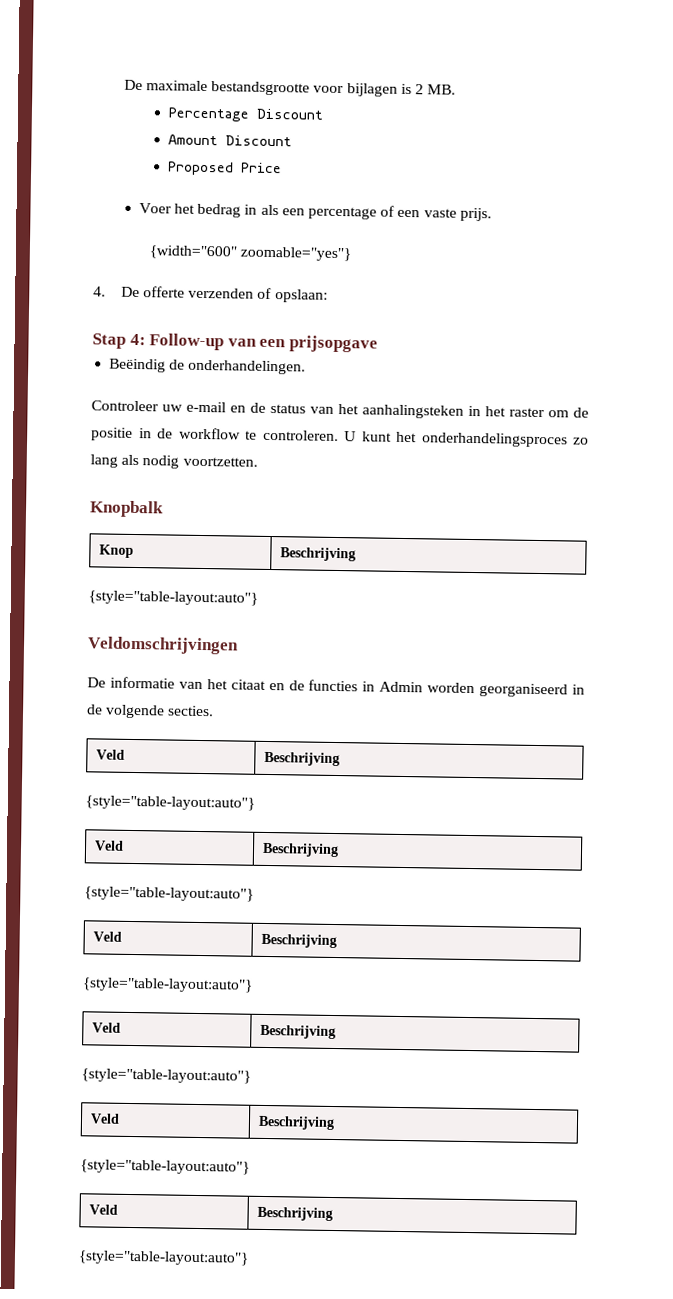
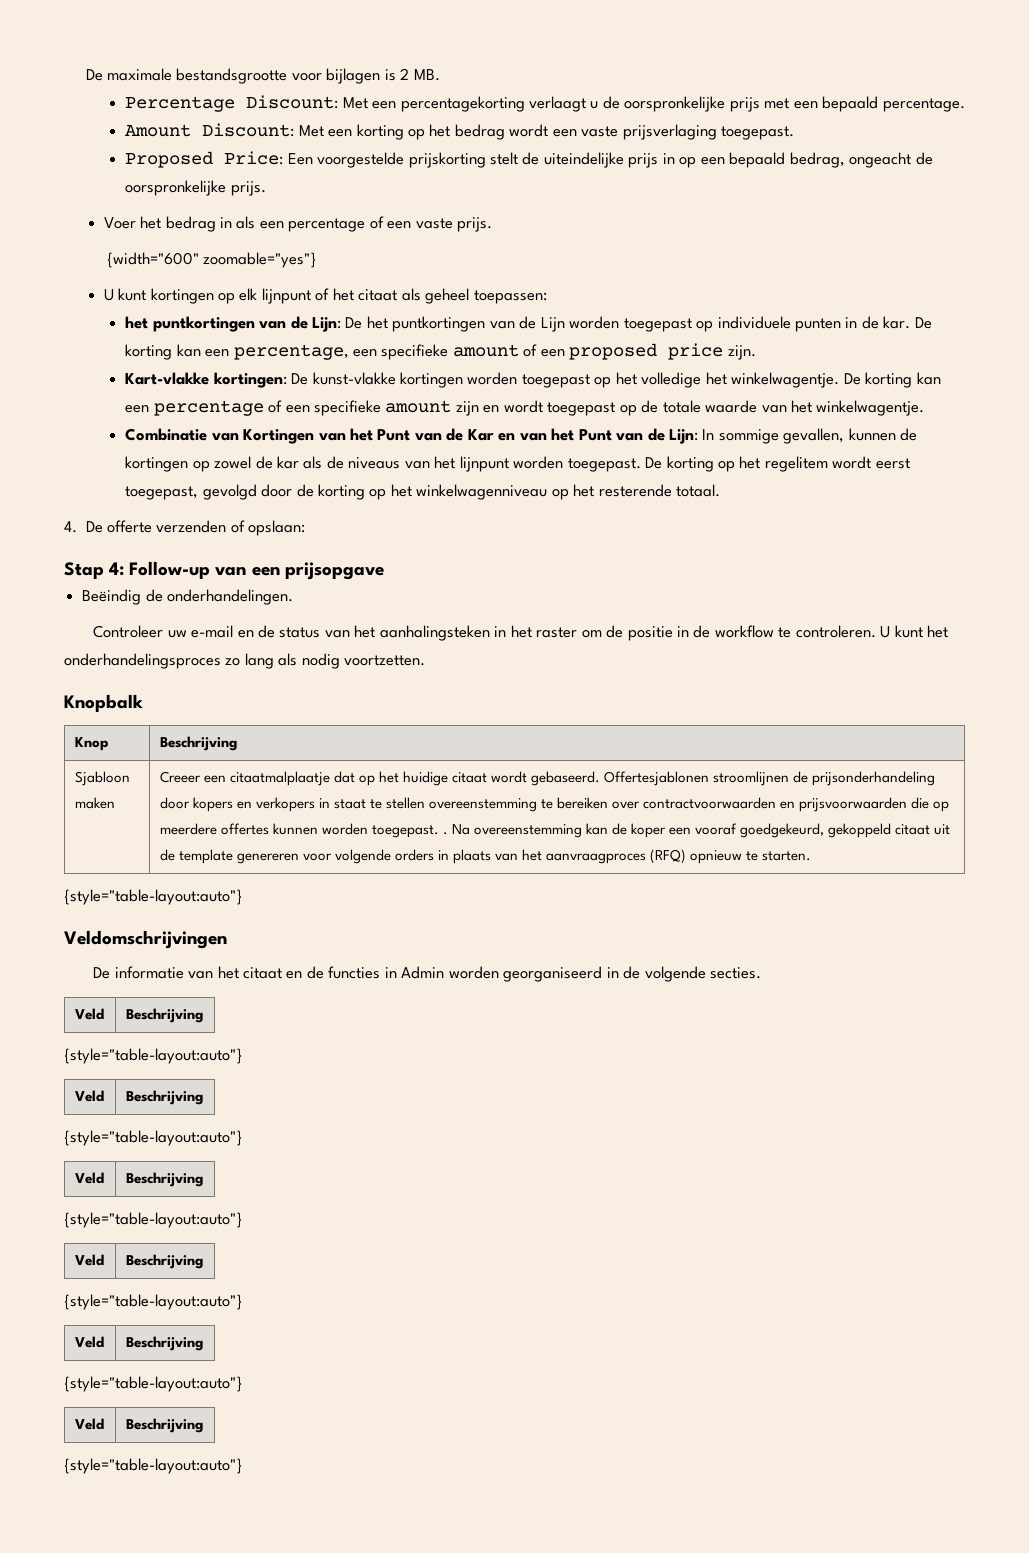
[255,108,324,120] [167,134,292,147] [167,161,282,176] Discount // Amount Discount // Proposed Price -> [246,95,965,112] [125,123,795,140] [125,151,933,168] [125,180,266,196] Discount: Met een percentagekorting verlaagt u de oorspronkelijke prijs met een bepaald percentage. // Amount Discount: Met een korting op het bedrag wordt een vaste prijsverlaging toegepast. // Proposed Price: Een voorgestelde prijskorting stelt de uiteindelijke prijs in op een bepaald bedrag, ongeacht de oorspronkelijke prijs.
(351, 254) none -> [103,288,547,304] [125,316,932,332] [125,343,756,360] [125,372,941,388] [125,400,925,416] [125,428,918,444] [125,456,910,472] [125,484,721,500] // U kunt kortingen op elk lijnpunt of het citaat als geheel toepassen: // het puntkortingen van de Lijn: De het puntkortingen van de Lijn worden toegepast op individuele punten in de kar. De korting kan een percentage, een specifieke amount of een proposed price zijn. // Kart-vlakke kortingen: De kunst-vlakke kortingen worden toegepast op het volledige het winkelwagentje. De korting kan een percentage of een specifieke amount zijn en wordt toegepast op de totale waarde van het winkelwagentje. // Combinatie van Kortingen van het Punt van de Kar en van het Punt van de Lijn: In sommige gevallen, kunnen de kortingen op zowel de kar als de niveaus van het lijnpunt worden toegepast. De korting op het regelitem wordt eerst toegepast, gevolgd door de korting op het winkelwagenniveau op het resterende totaal.
(357, 554) none -> [74,771,130,786] [74,797,115,809] [159,771,936,786] [159,797,950,812] [159,823,951,838] [159,849,812,864] // Sjabloon maken | Creeer een citaatmalplaatje dat op het huidige citaat wordt gebaseerd. Offertesjablonen stroomlijnen de prijsonderhandeling door kopers en verkopers in staat te stellen overeenstemming te bereiken over contractvoorwaarden en prijsvoorwaarden die op meerdere offertes kunnen worden toegepast. . Na overeenstemming kan de koper een vooraf goedgekeurd, gekoppeld citaat uit de template genereren voor volgende orders in plaats van het aanvraagproces (RFQ) opnieuw te starten.

